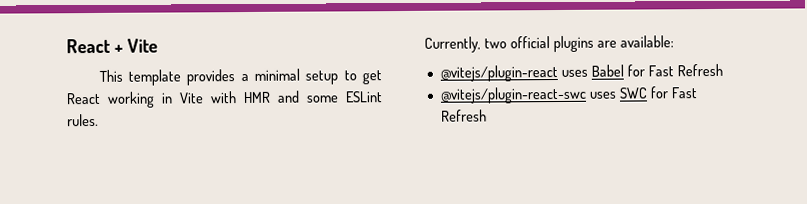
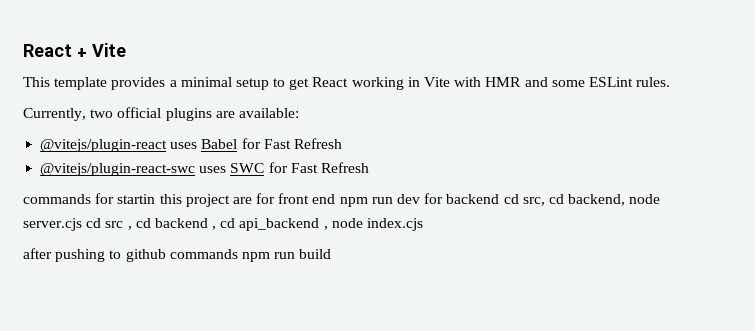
(487, 115) none -> [23,193,661,207] [23,218,424,231] [23,248,332,262] // commands for startin this project are for front end npm run dev for backend cd src, cd backend, node server.cjs cd src , cd backend , cd api_backend , node index.cjs // after pushing to github commands npm run build

